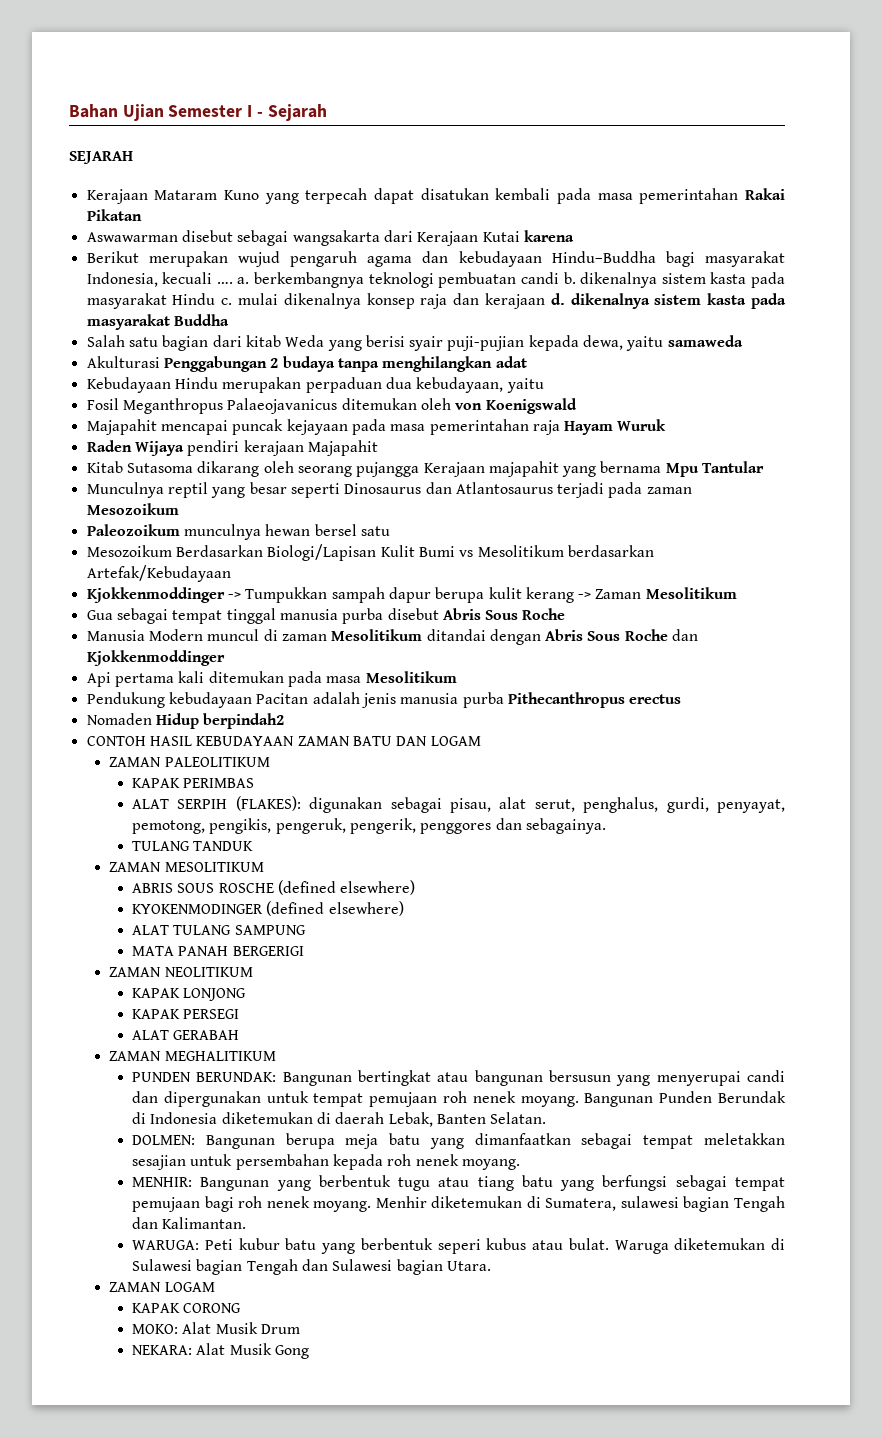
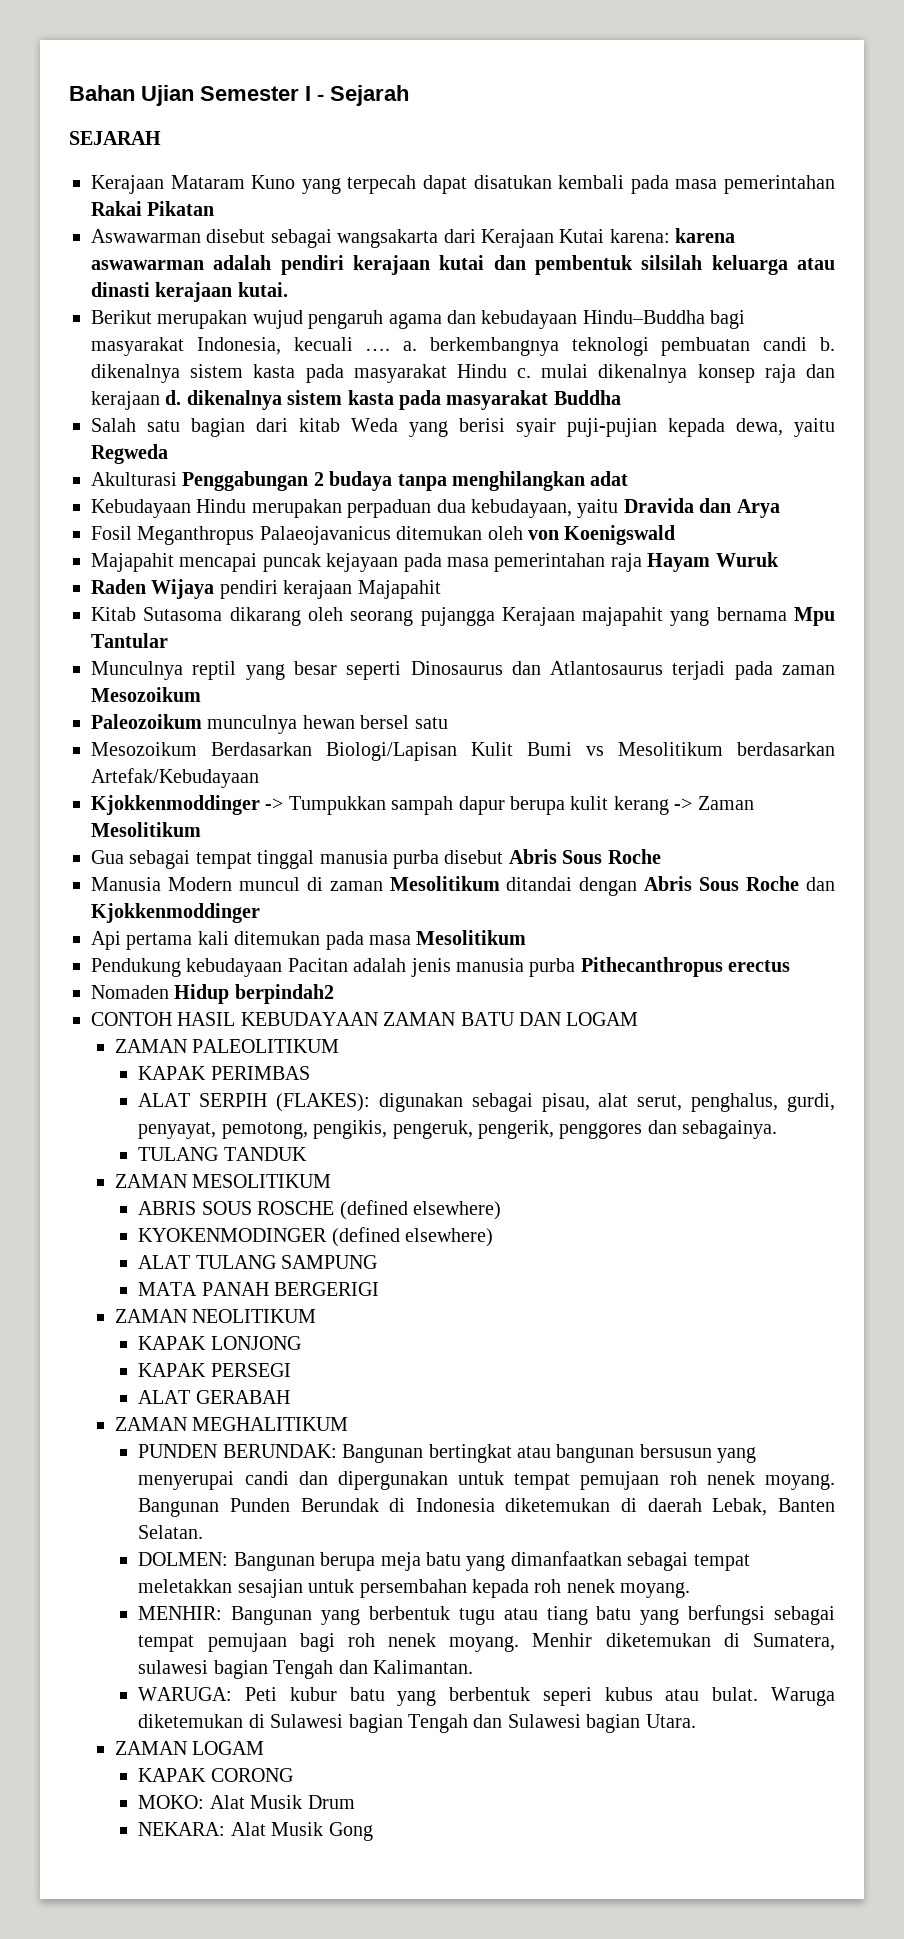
(520, 236) none -> [609,229,670,243] karena:
(574, 236) none -> [91,255,836,275] [91,282,288,302] aswawarman adalah pendiri kerajaan kutai dan pembentuk silsilah keluarga atau dinasti kerajaan kutai.
[667,335,743,347] samaweda -> [91,444,168,464] Regweda
(544, 385) none -> [623,498,780,518] Dravida dan Arya

